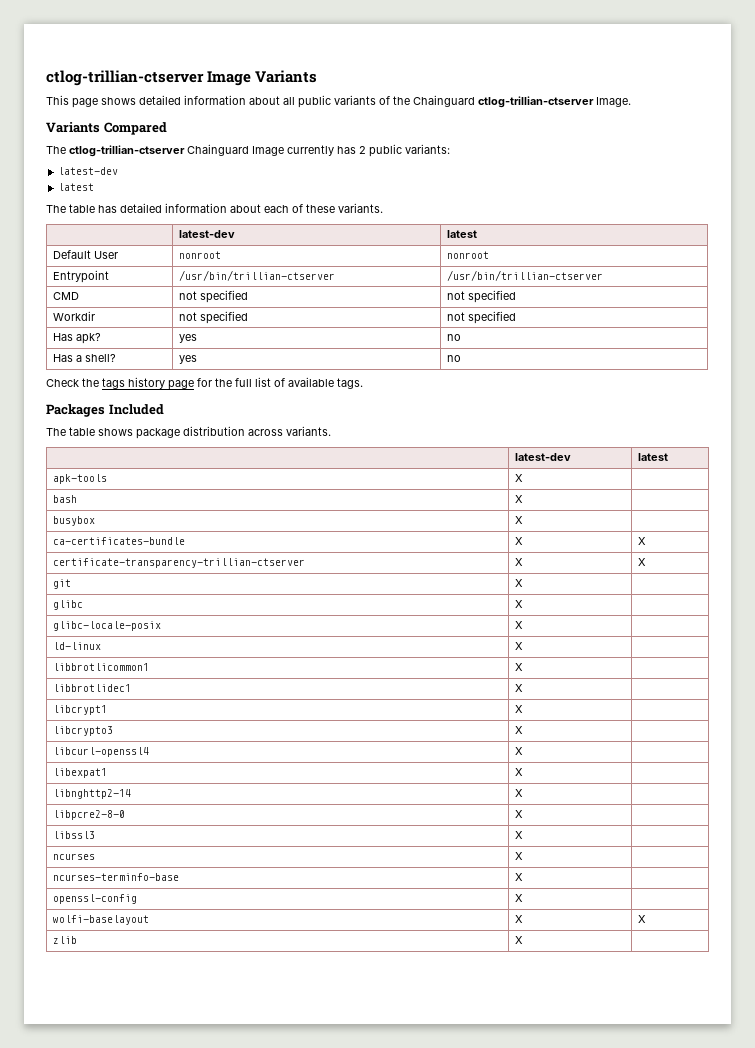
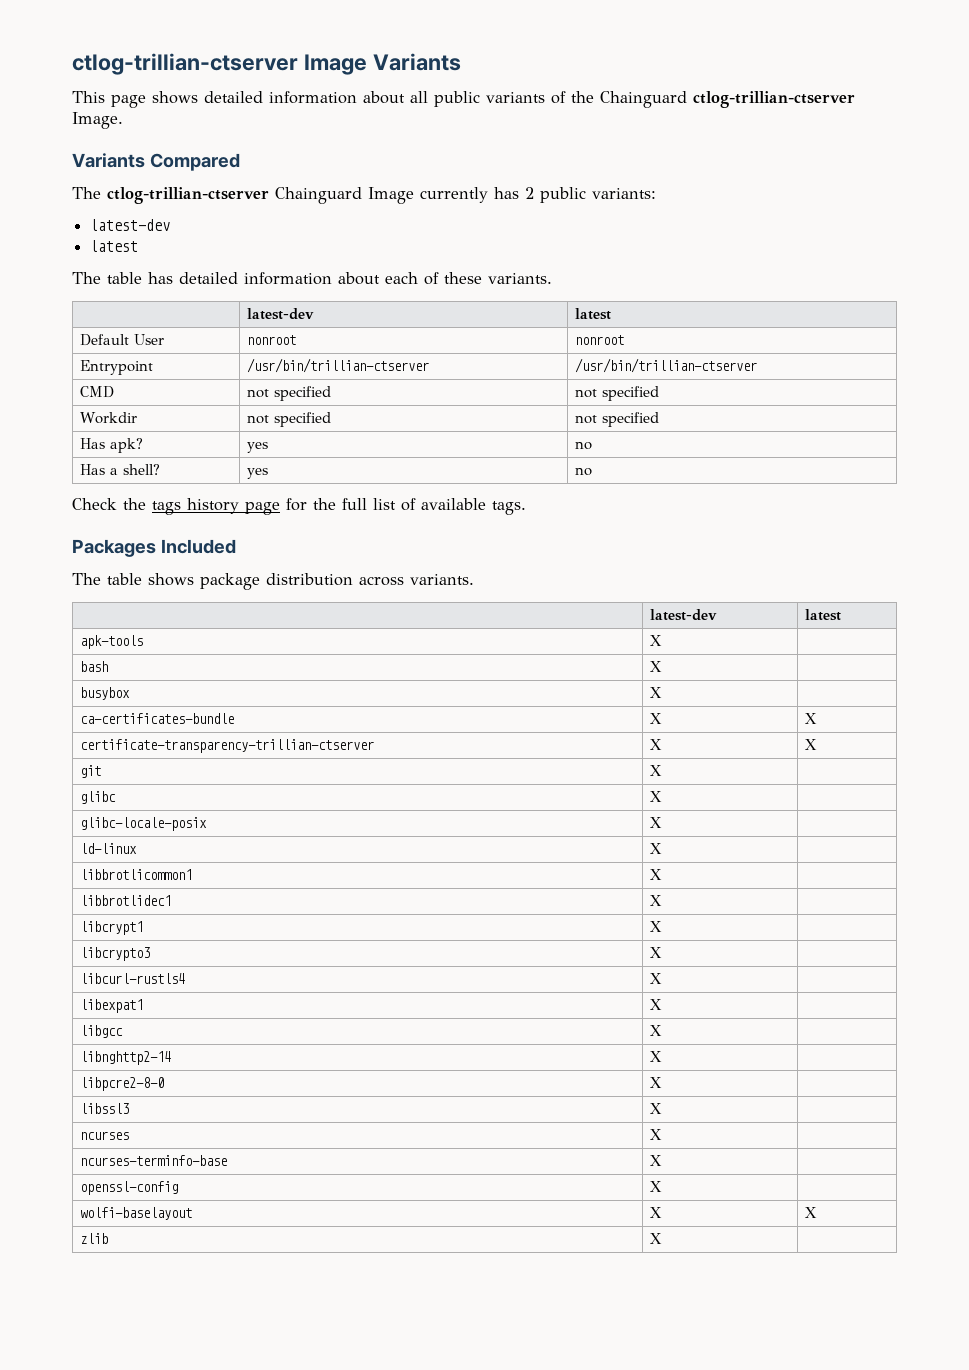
[52,747,149,757] libcurl-openssl4 -> [80,973,186,984] libcurl-rustls4
(523, 772) none -> [80,1025,124,1038] [650,1025,663,1036] // libgcc | X |

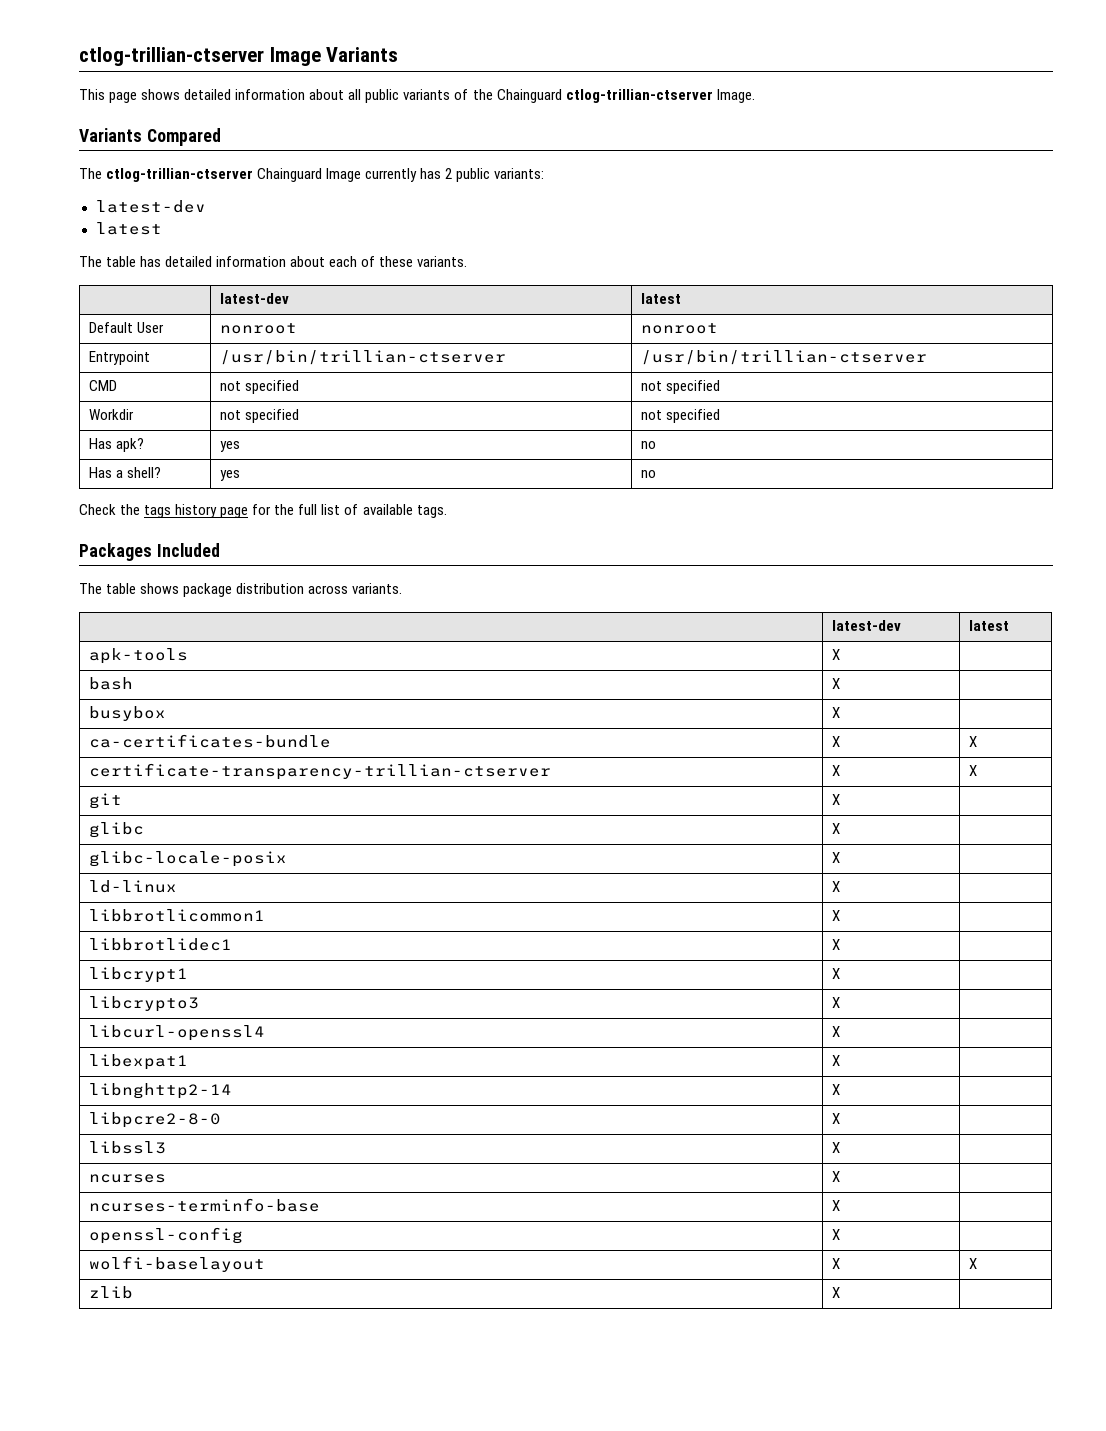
[80,973,186,984] libcurl-rustls4 -> [88,1025,265,1041] libcurl-openssl4
[80,1025,124,1038] [650,1025,663,1036] // libgcc | X | -> (840, 1060) none

